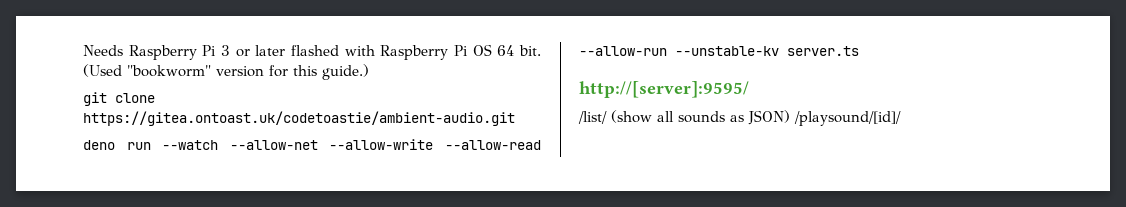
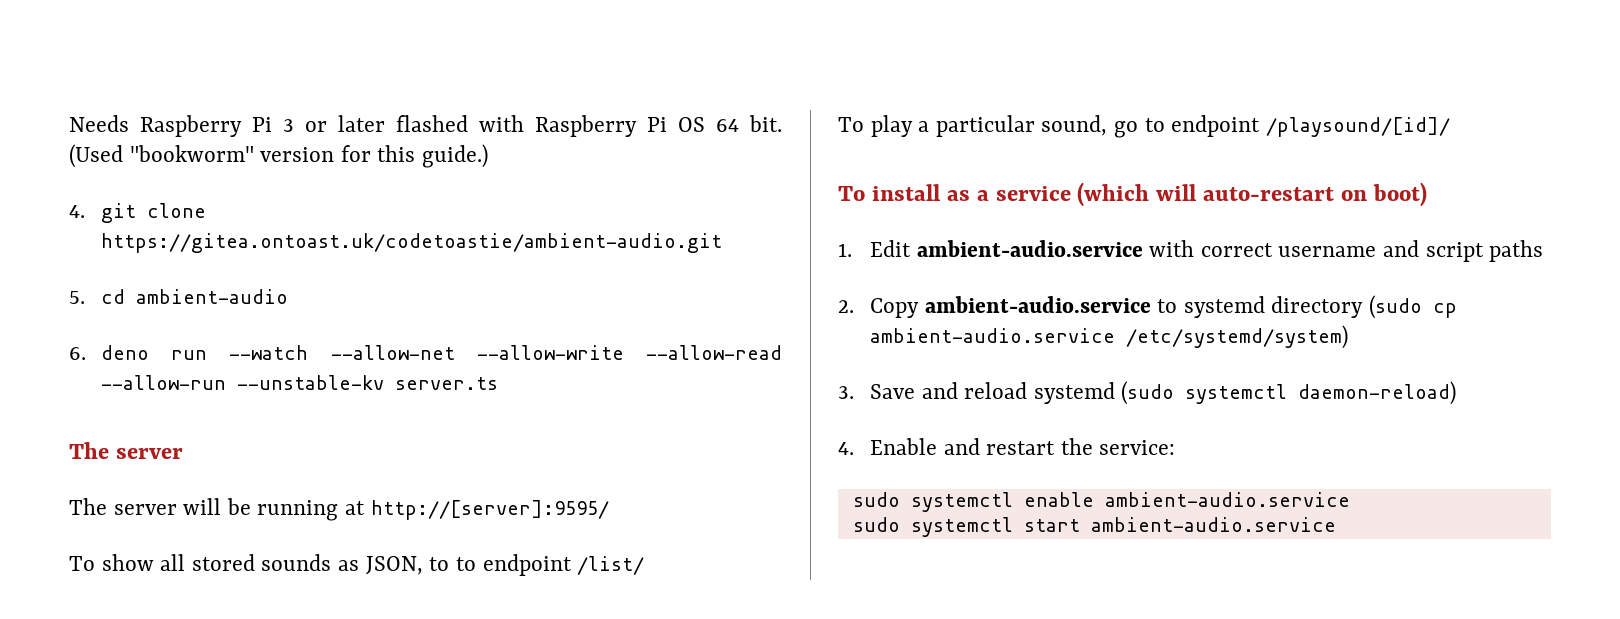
(369, 72) none -> [69,205,85,218] 4.
(515, 118) none -> [69,289,288,304] [69,347,86,360] 5. cd ambient-audio // 6.
[579,81,749,98] [578,110,901,126] http://[server]:9595/ // /list/ (show all sounds as JSON) /playsound/[id]/ -> [69,442,183,459] [69,498,609,521] [69,554,645,576] [838,115,1450,138] [838,182,1427,207] [838,240,1544,262] [838,295,1457,319] [869,325,1348,349] [838,381,1457,405] [838,438,1176,455] [852,492,1350,512] [852,517,1336,537] The server // The server will be running at http://[server]:9595/ // To show all stored sounds as JSON, to to endpoint /list/ // To play a particular sound, go to endpoint /playsound/[id]/ // To install as a service (which will auto-restart on boot) // 1. Edit ambient-audio.service with correct username and script paths // 2. Copy ambient-audio.service to systemd directory (sudo cp ambient-audio.service /etc/systemd/system) // 3. Save and reload systemd (sudo systemctl daemon-reload) // 4. Enable and restart the service: // sudo systemctl enable ambient-audio.service // sudo systemctl start ambient-audio.service

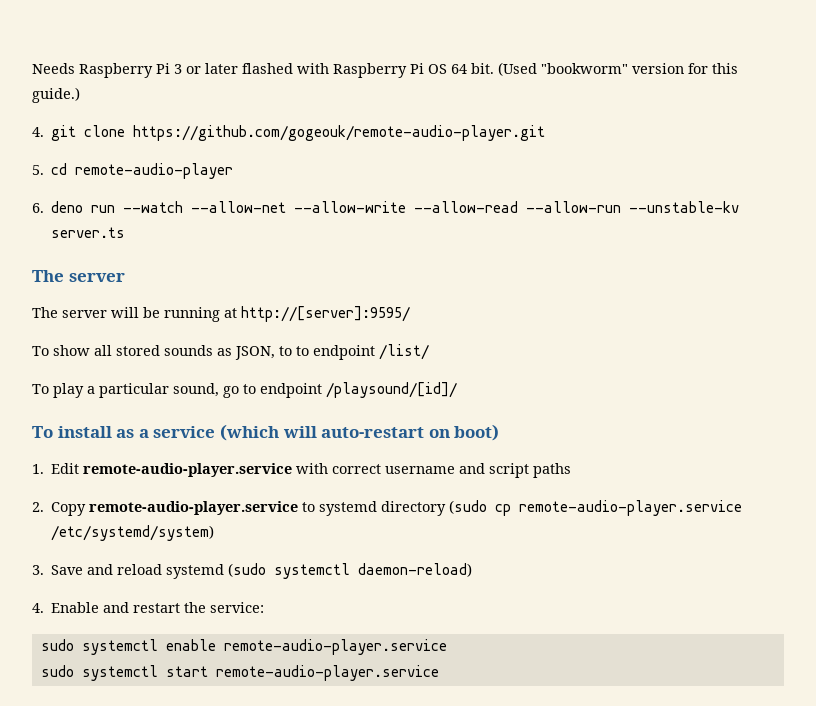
[100,233,722,253] https://gitea.ontoast.uk/codetoastie/ambient-audio.git -> [133,125,546,141] https://github.com/gogeouk/remote-audio-player.git
[135,289,288,304] ambient-audio -> [75,163,234,179] remote-audio-player
[916,240,1143,257] ambient-audio.service -> [83,463,293,477] remote-audio-player.service
[924,296,1151,313] ambient-audio.service -> [89,501,299,515] remote-audio-player.service
[869,328,1115,343] ambient-audio.service -> [519,500,743,516] remote-audio-player.service
[1104,492,1350,507] ambient-audio.service -> [223,639,447,655] remote-audio-player.service
[1090,517,1336,532] ambient-audio.service -> [215,665,439,681] remote-audio-player.service

